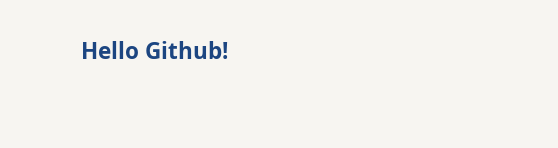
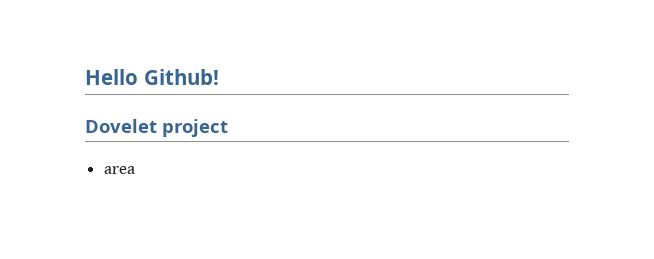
(229, 50) none -> [85,119,228,137] [103,166,135,174] // Dovelet project // area

